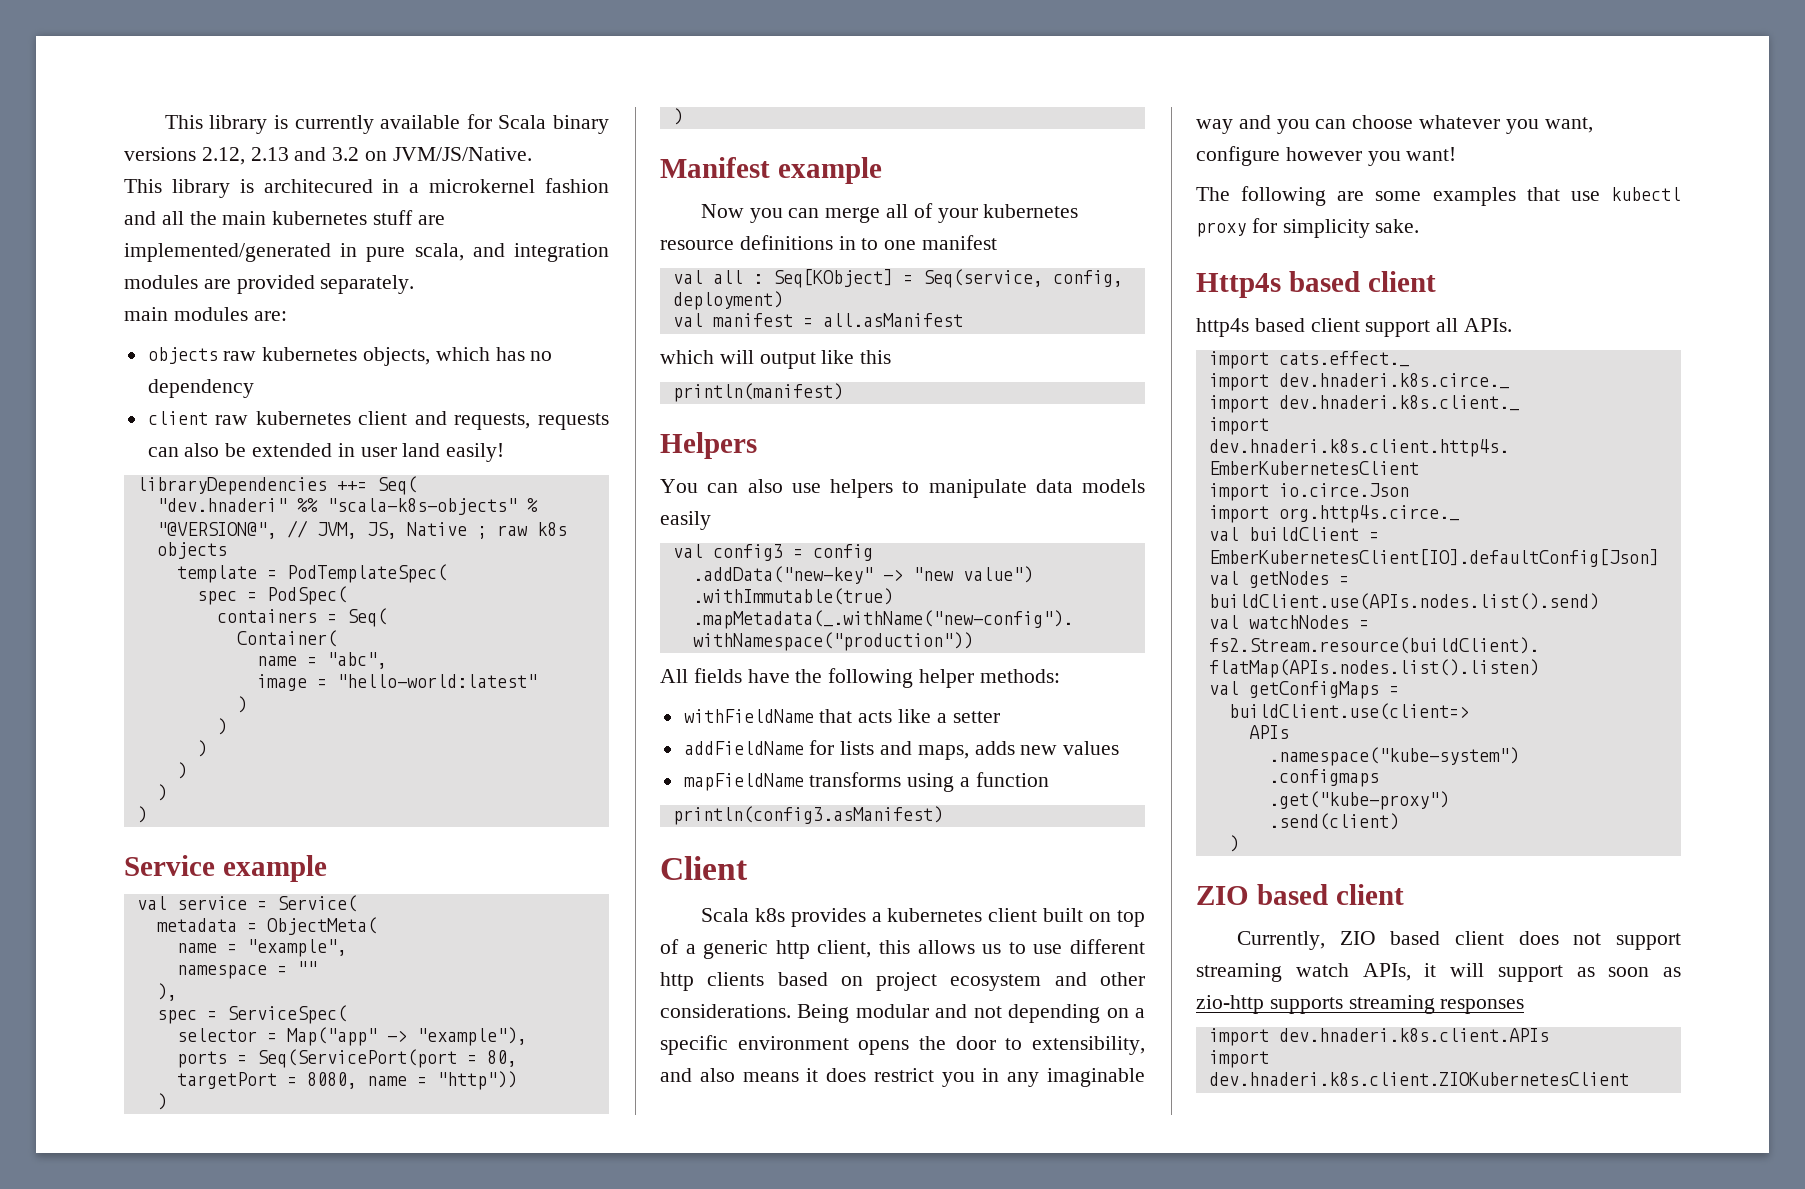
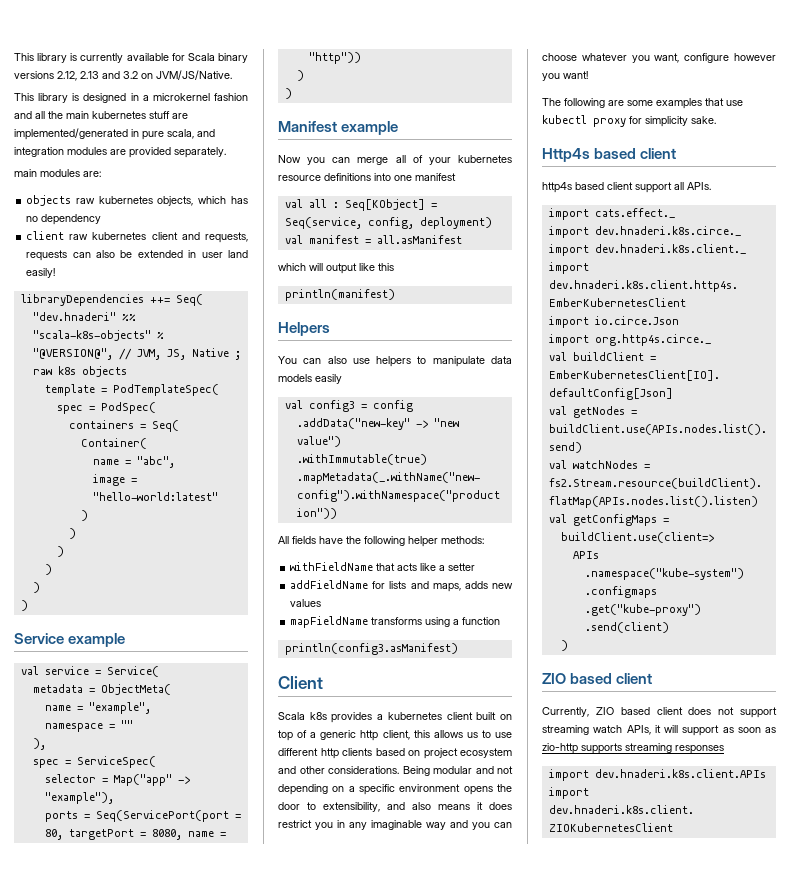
[263,179,373,193] architecured -> [83,93,127,103] designed
[838,236,879,250] in to -> [374,173,391,181] into

